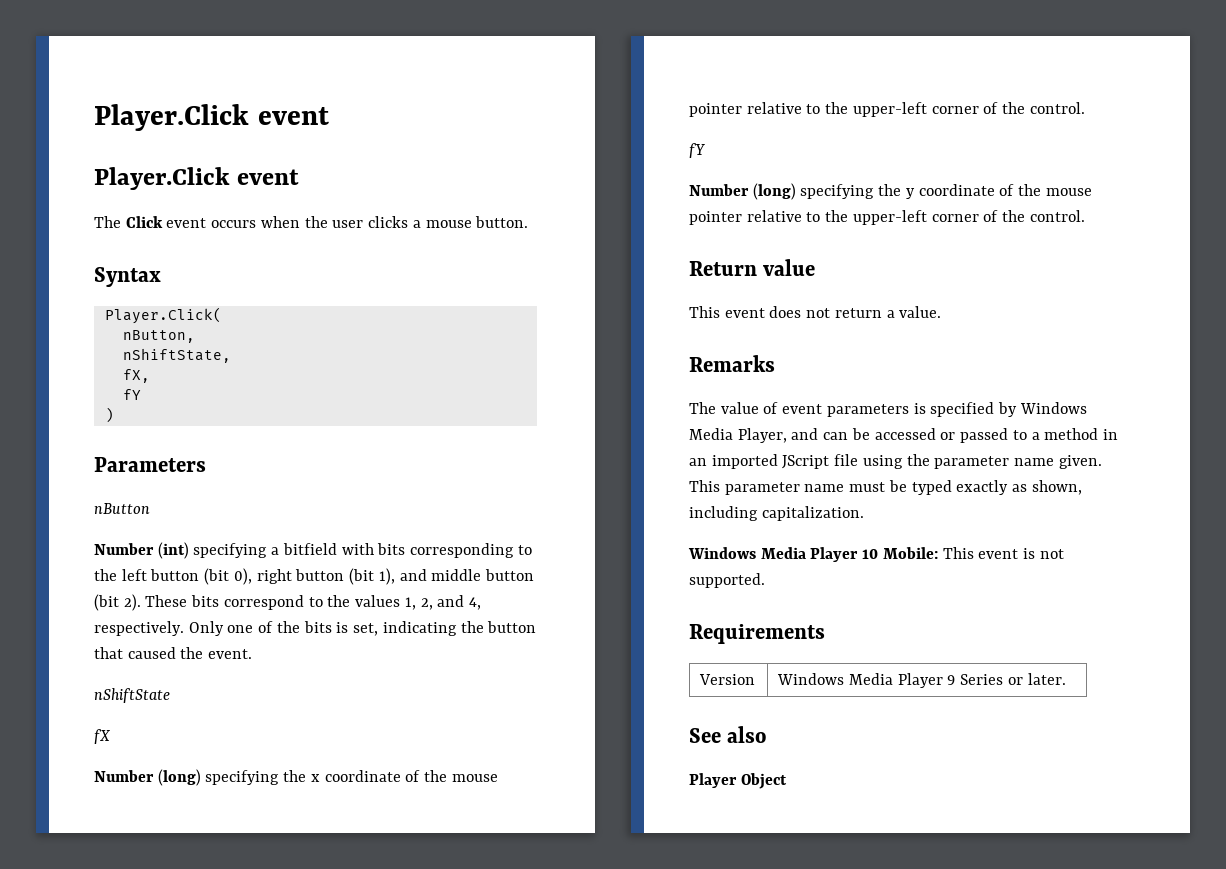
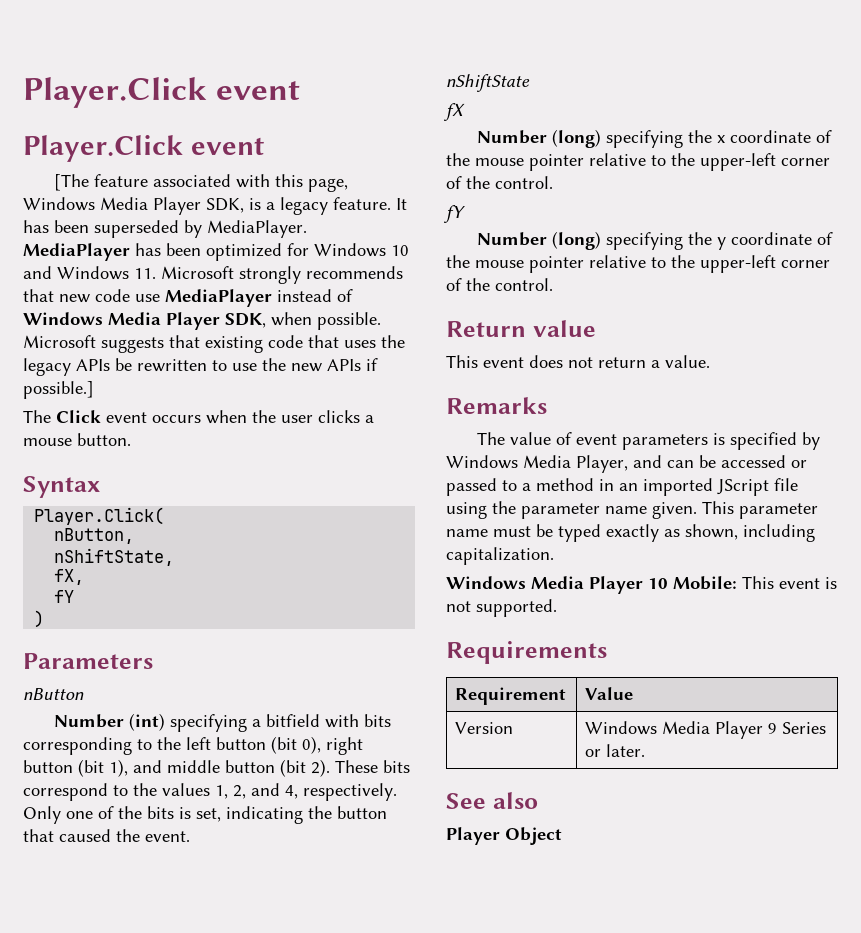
(300, 177) none -> [54,174,349,192] [23,197,407,215] [23,220,307,238] [23,243,409,261] [23,266,403,284] [23,289,353,307] [23,312,381,330] [23,335,405,353] [23,358,378,376] [23,381,94,399] // [The feature associated with this page, Windows Media Player SDK, is a legacy feature. It has been superseded by MediaPlayer. MediaPlayer has been optimized for Windows 10 and Windows 11. Microsoft strongly recommends that new code use MediaPlayer instead of Windows Media Player SDK, when possible. Microsoft suggests that existing code that uses the legacy APIs be rewritten to use the new APIs if possible.]
(825, 634) none -> [455,687,567,705] [585,687,634,700] // Requirement | Value

